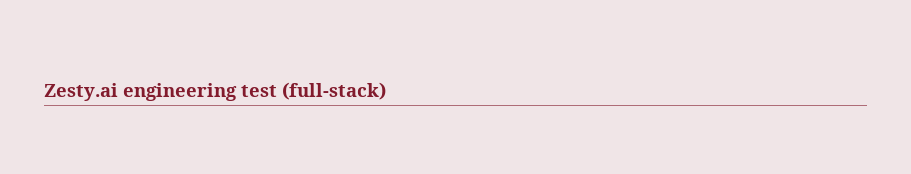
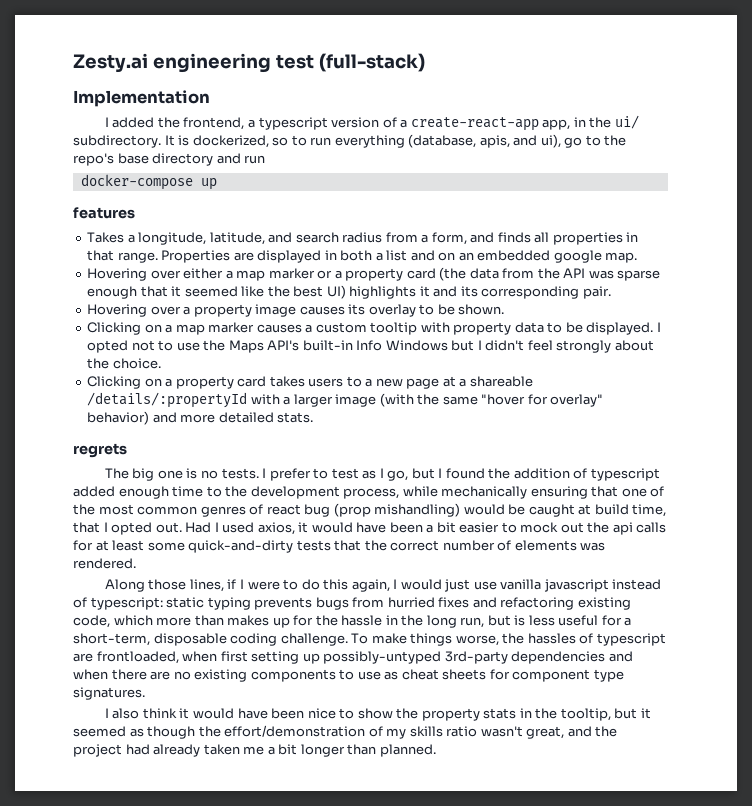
(386, 91) none -> [73,90,210,107] [104,115,639,131] [73,134,627,148] [73,153,266,166] [80,174,217,190] [73,207,135,219] [87,232,639,245] [87,250,638,263] [87,267,661,281] [87,285,611,299] [87,304,505,317] [87,322,661,335] [87,340,654,353] [87,358,161,369] [87,376,533,389] [87,392,604,408] [87,411,314,425] [73,443,127,458] [104,468,660,481] [73,486,665,499] [73,503,667,517] [73,522,667,535] [73,540,606,553] [73,558,136,569] [104,579,662,592] [73,597,631,610] [73,615,632,628] [73,633,666,646] [73,651,633,664] [73,669,624,682] [73,687,145,700] [104,708,651,721] [73,725,618,739] [73,744,436,757] // Implementation // I added the frontend, a typescript version of a create-react-app app, in the ui/ subdirectory. It is dockerized, so to run everything (database, apis, and ui), go to the repo's base directory and run // docker-compose up // features // Takes a longitude, latitude, and search radius from a form, and finds all properties in that range. Properties are displayed in both a list and on an embedded google map. // Hovering over either a map marker or a property card (the data from the API was sparse enough that it seemed like the best UI) highlights it and its corresponding pair. // Hovering over a property image causes its overlay to be shown. // Clicking on a map marker causes a custom tooltip with property data to be displayed. I opted not to use the Maps API's built-in Info Windows but I didn't feel strongly about the choice. // Clicking on a property card takes users to a new page at a shareable /details/:propertyId with a larger image (with the same "hover for overlay" behavior) and more detailed stats. // regrets // The big one is no tests. I prefer to test as I go, but I found the addition of typescript added enough time to the development process, while mechanically ensuring that one of the most common genres of react bug (prop mishandling) would be caught at build time, that I opted out. Had I used axios, it would have been a bit easier to mock out the api calls for at least some quick-and-dirty tests that the correct number of elements was rendered. // Along those lines, if I were to do this again, I would just use vanilla javascript instead of typescript: static typing prevents bugs from hurried fixes and refactoring existing code, which more than makes up for the hassle in the long run, but is less useful for a short-term, disposable coding challenge. To make things worse, the hassles of typescript are frontloaded, when first setting up possibly-untyped 3rd-party dependencies and when there are no existing components to use as cheat sheets for component type signatures. // I also think it would have been nice to show the property stats in the tooltip, but it seemed as though the effort/demonstration of my skills ratio wasn't great, and the project had already taken me a bit longer than planned.

